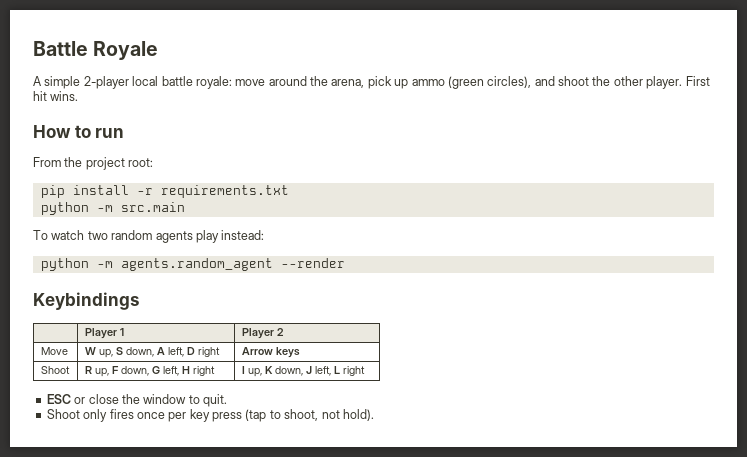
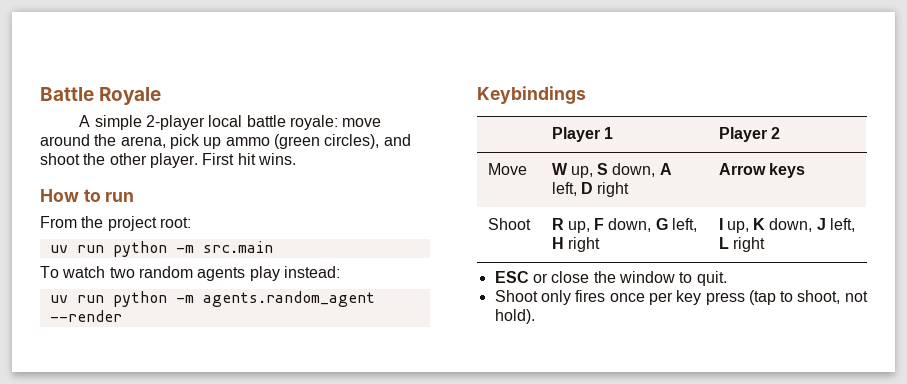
[40,185,289,198] pip install -r requirements.txt // -> [49,245,104,253] uv run
(265, 235) none -> [49,295,104,303] uv run

